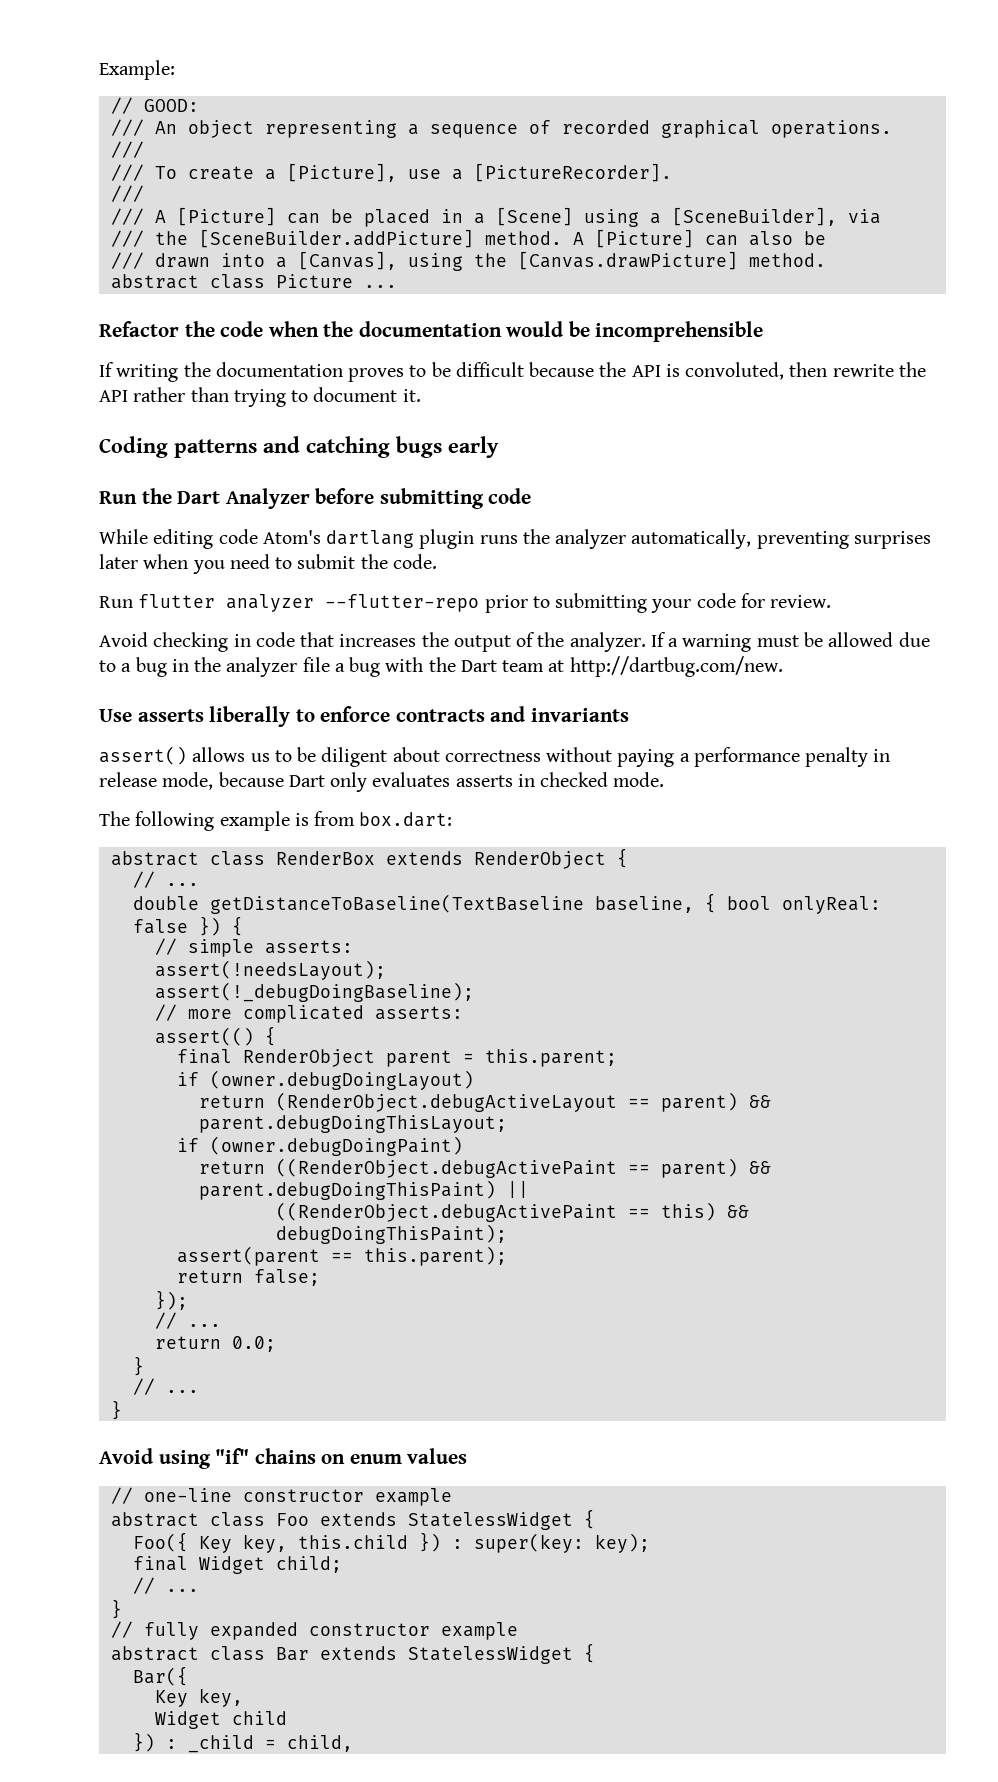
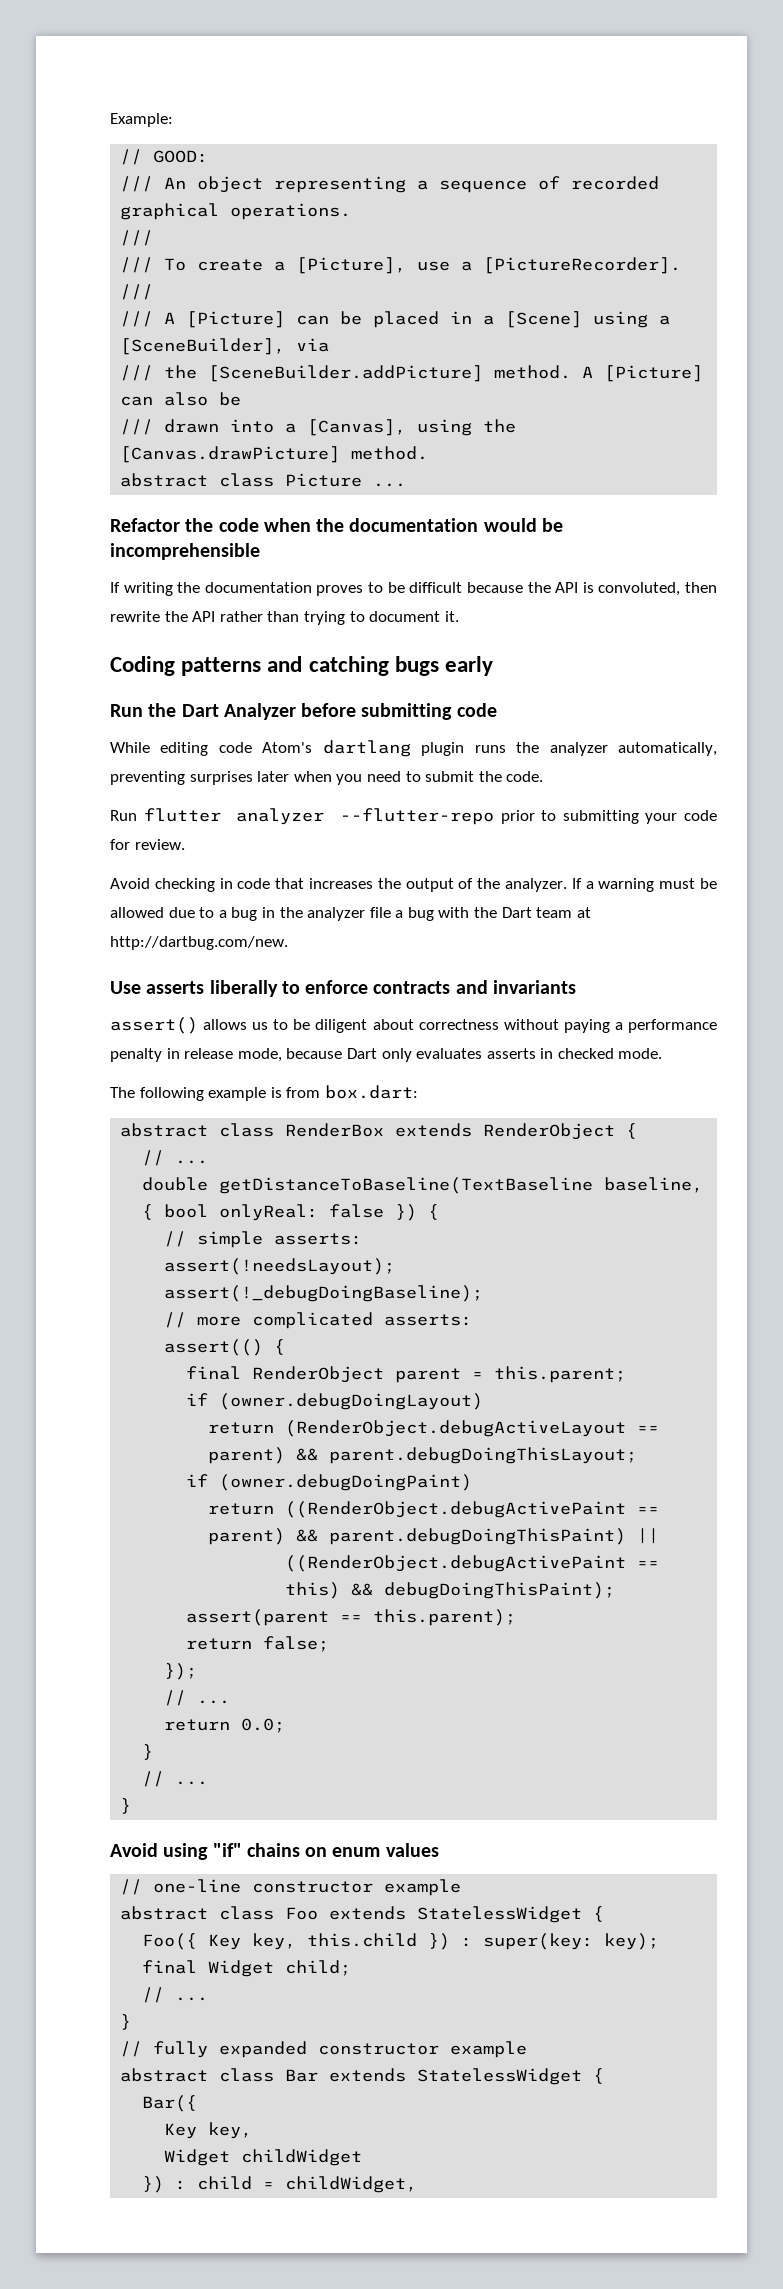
[231,1711,287,1725] [132,1732,353,1753] child // }) : _child = child, -> [241,2149,363,2166] [142,2176,418,2193] childWidget // }) : child = childWidget,

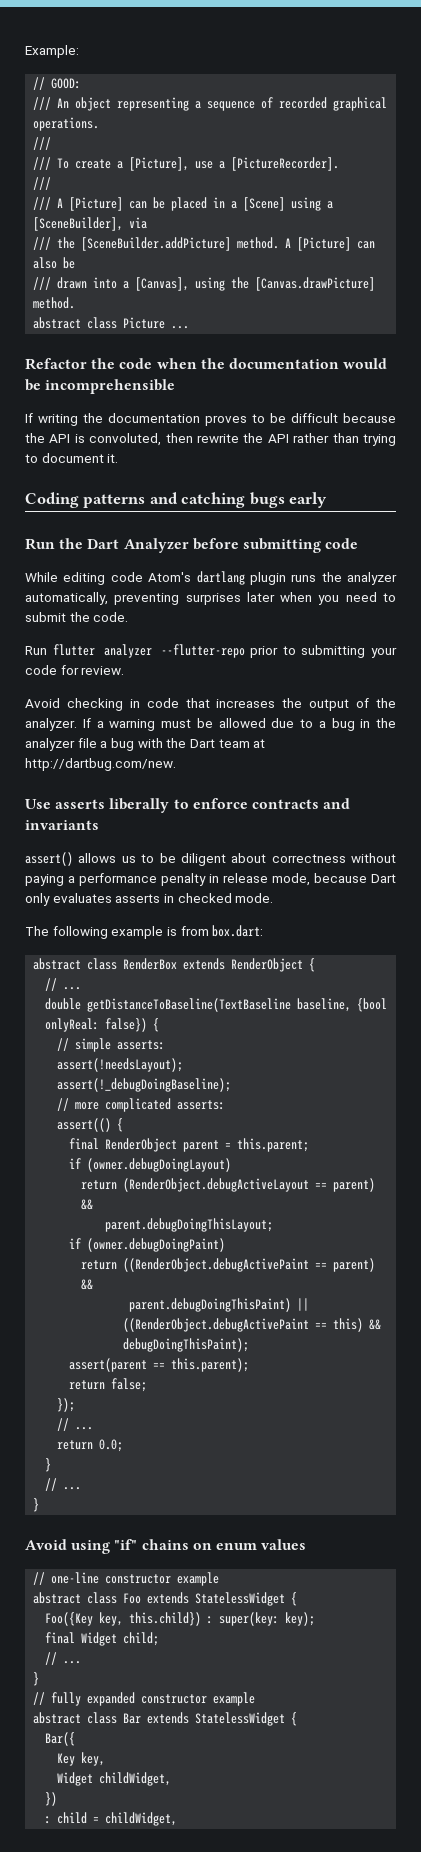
[142,1204,418,1221] { bool onlyReal: false }) -> [357,998,388,1012] [45,1018,148,1032] {bool onlyReal: false})
(319, 1454) none -> (94, 1204) //
(319, 1535) none -> (94, 1284) //
[142,1933,451,1950] Foo({ Key key, this.child }) -> [45,1612,202,1626] Foo({Key key, this.child})
[241,2149,363,2166] [142,2176,165,2193] childWidget // }) -> [99,1772,172,1786] [45,1792,58,1806] childWidget, // }) //

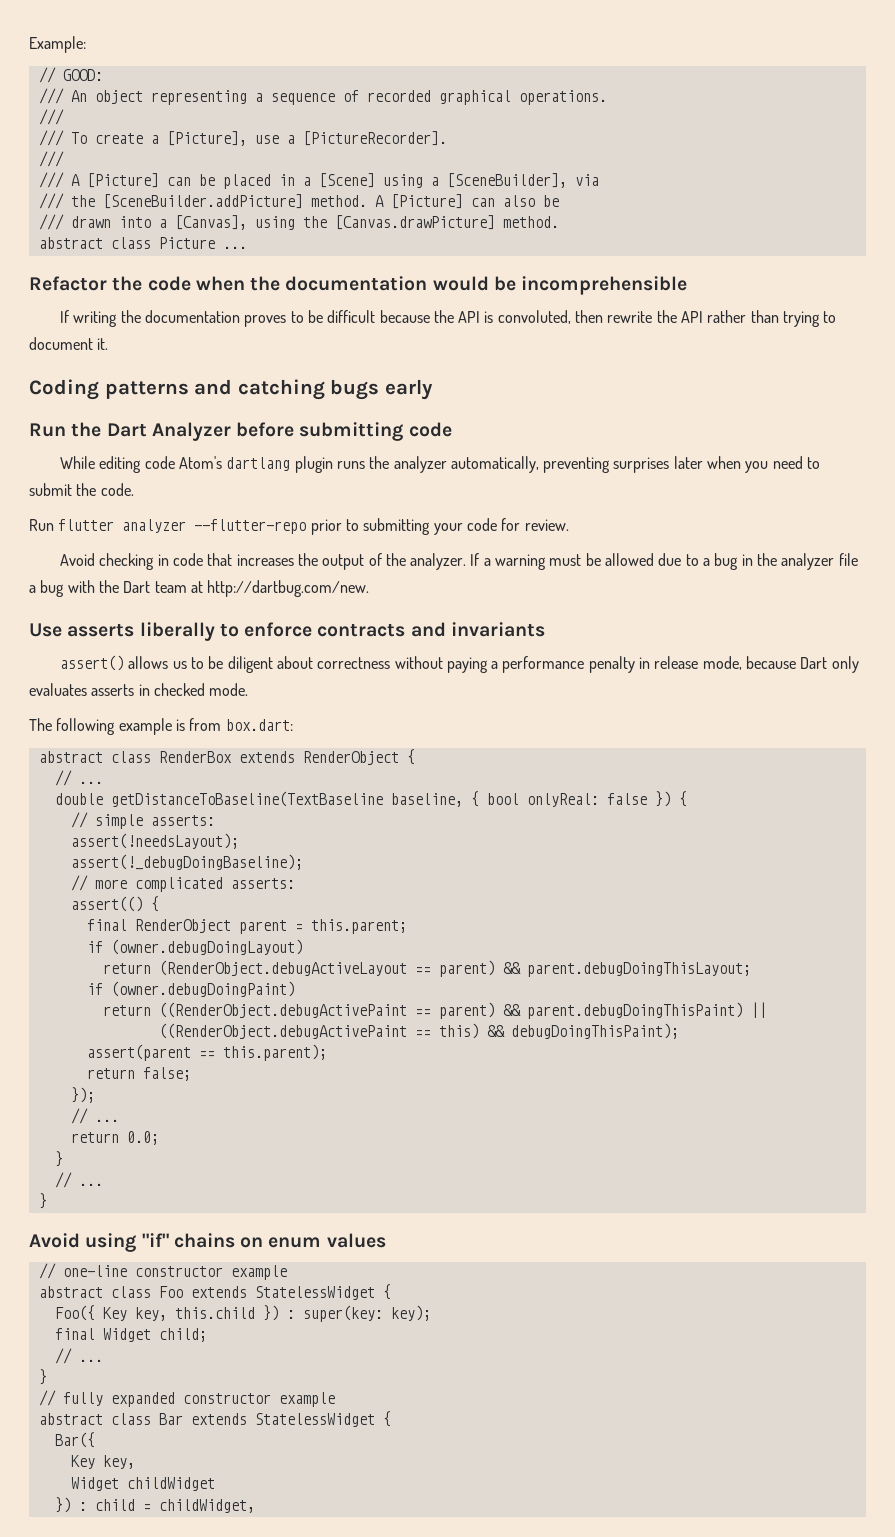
[357,998,388,1012] [45,1018,148,1032] {bool onlyReal: false}) -> [470,791,671,807] { bool onlyReal: false })
(94, 1204) // -> (521, 968) none
(94, 1284) // -> (521, 1010) none
[45,1612,202,1626] Foo({Key key, this.child}) -> [54,1305,279,1321] Foo({ Key key, this.child })
[99,1772,172,1786] [45,1792,58,1806] childWidget, // }) // -> [126,1477,215,1491] [54,1497,71,1513] childWidget // })

